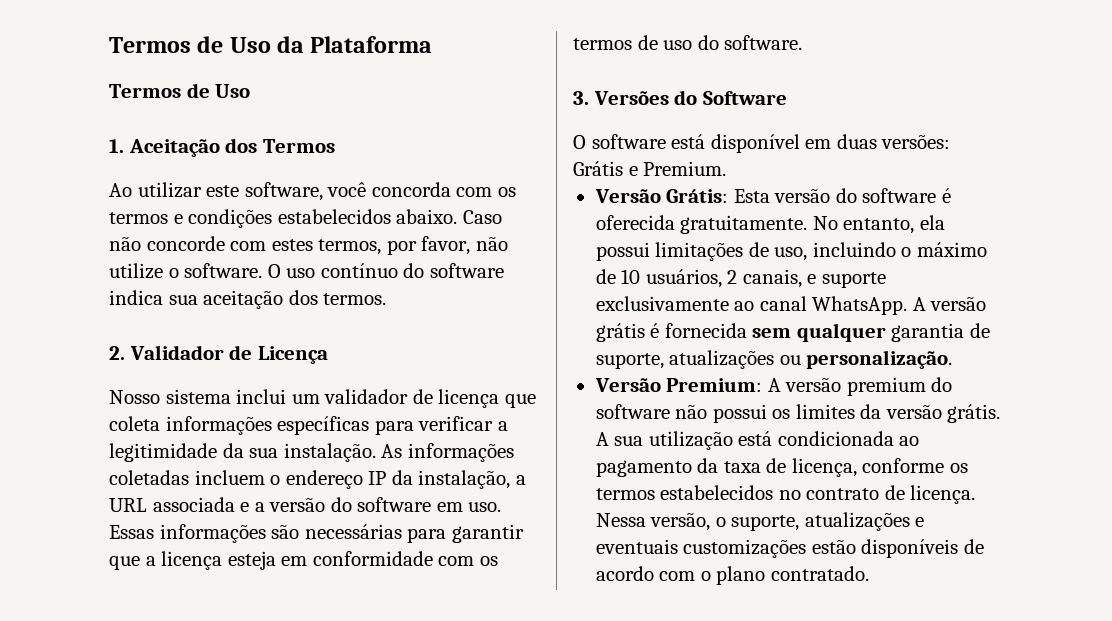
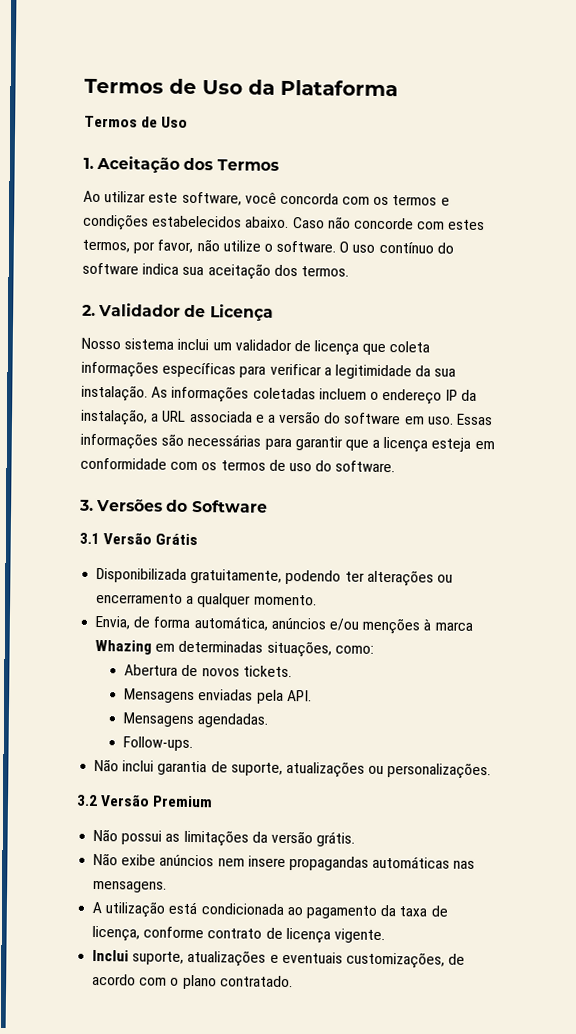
[573,134,951,153] [573,161,727,176] [594,188,951,203] [595,215,945,234] [595,242,987,261] [595,269,886,288] [595,296,987,315] [595,323,886,342] O software está disponível em duas versões: Grátis e Premium. // Versão Grátis: Esta versão do software é oferecida gratuitamente. No entanto, ela possui limitações de uso, incluindo o máximo de 10 usuários, 2 canais, e suporte exclusivamente ao canal WhatsApp. A versão grátis é fornecida sem qualquer -> [79,532,199,546] [96,567,453,587] [96,592,317,608] [95,615,473,635] [95,639,374,658] [124,664,292,678] [124,688,312,704] [123,712,269,728] [123,736,194,752] [94,758,155,772] 3.1 Versão Grátis // Disponibilizada gratuitamente, podendo ter alterações ou encerramento a qualquer momento. // Envia, de forma automática, anúncios e/ou menções à marca Whazing em determinadas situações, como: // Abertura de novos tickets. // Mensagens enviadas pela API. // Mensagens agendadas. // Follow-ups. // Não inclui
[806,350,953,369] [594,377,953,396] [595,404,1001,423] [595,432,644,446] personalização. // Versão Premium: A versão premium do software não possui os limites da versão grátis. A sua -> [387,762,492,780] [76,794,214,808] [93,828,356,847] [93,852,476,871] [93,880,168,893] [92,901,103,914] personalizações. // 3.2 Versão Premium // Não possui as limitações da versão grátis. // Não exibe anúncios nem insere propagandas automáticas nas mensagens. // A
[949,463,968,473] [595,485,976,504] [595,512,726,531] os termos estabelecidos no contrato de licença. Nessa versão, o -> [207,927,385,944] [92,949,130,962] contrato de licença vigente. // Inclui
[683,539,959,558] customizações estão disponíveis -> [345,951,445,969] customizações,

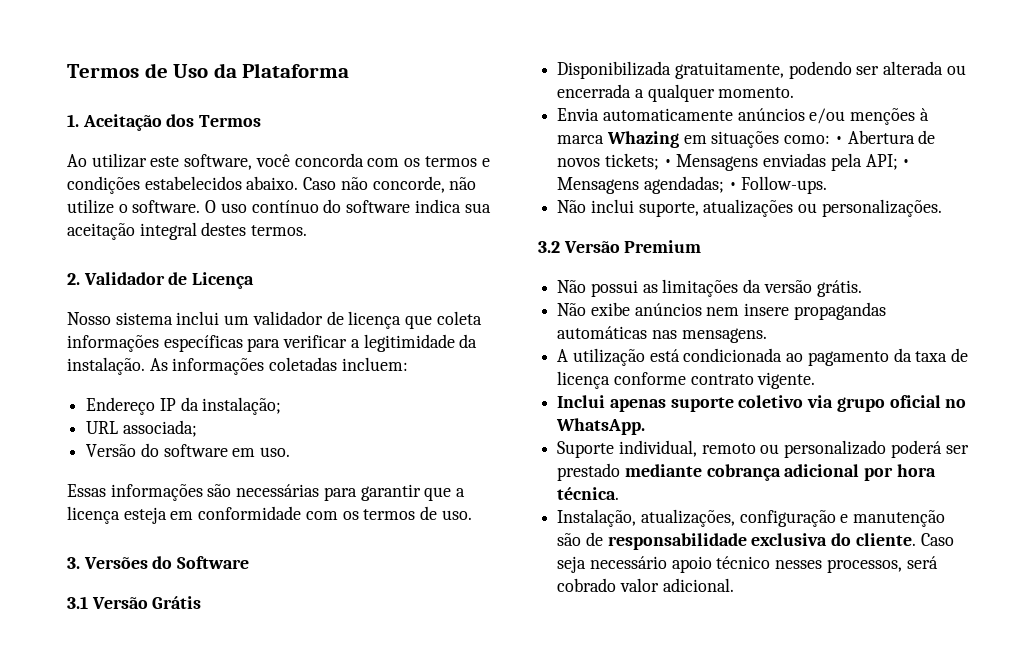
[84,115,189,128] // Termos de Uso -> (350, 70) none
[353,217,486,231] [82,239,194,254] concorde com estes termos, por favor, -> [372,176,445,193] concorde,
[273,264,298,277] dos -> [139,222,247,240] integral destes
[434,368,457,377] sua -> (478, 341) none
[318,388,478,405] [80,408,322,426] incluem o endereço IP da instalação, a URL associada e a versão -> [341,357,408,371] [86,397,282,415] [86,420,197,437] [86,444,137,457] incluem: // Endereço IP da instalação; // URL associada; // Versão
(454, 420) none -> (291, 452) //
[288,460,396,473] uso do software. -> [441,510,472,520] uso.
[344,569,453,587] [96,592,184,604] ter alterações ou encerramento -> [856,61,966,75] [557,84,632,98] ser alterada ou encerrada
[95,615,268,631] Envia, de forma automática, -> [557,108,733,121] Envia automaticamente
[178,640,332,658] determinadas situações, -> [711,131,780,148] situações
(374, 649) // -> [834,136,843,144] •
[242,665,292,678] tickets. // -> [604,153,672,170] tickets; •
[286,689,312,702] [123,712,269,728] API. // Mensagens agendadas. // -> [865,154,911,170] [557,176,737,194] API; • Mensagens agendadas; •
[157,760,228,776] garantia de -> (634, 206) none
[92,925,141,942] licença, -> [557,371,611,389] licença
[265,927,331,944] de licença -> (754, 379) none
[132,949,466,969] [92,973,293,990] suporte, atualizações e eventuais customizações, de acordo com o plano contratado. -> [609,395,967,412] [556,418,646,435] [557,440,969,458] [557,463,936,481] [557,487,620,500] [557,509,946,527] [557,532,954,550] [557,556,938,573] [557,578,734,592] apenas suporte coletivo via grupo oficial no WhatsApp. // Suporte individual, remoto ou personalizado poderá ser prestado mediante cobrança adicional por hora técnica. // Instalação, atualizações, configuração e manutenção são de responsabilidade exclusiva do cliente. Caso seja necessário apoio técnico nesses processos, será cobrado valor adicional.

